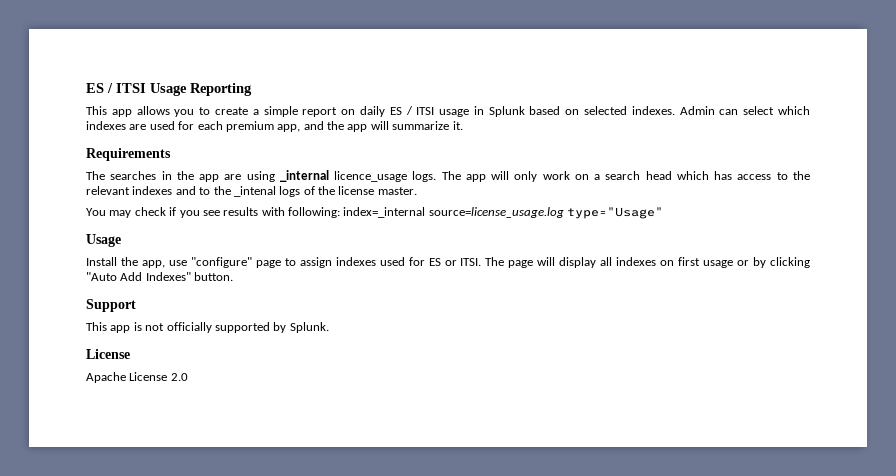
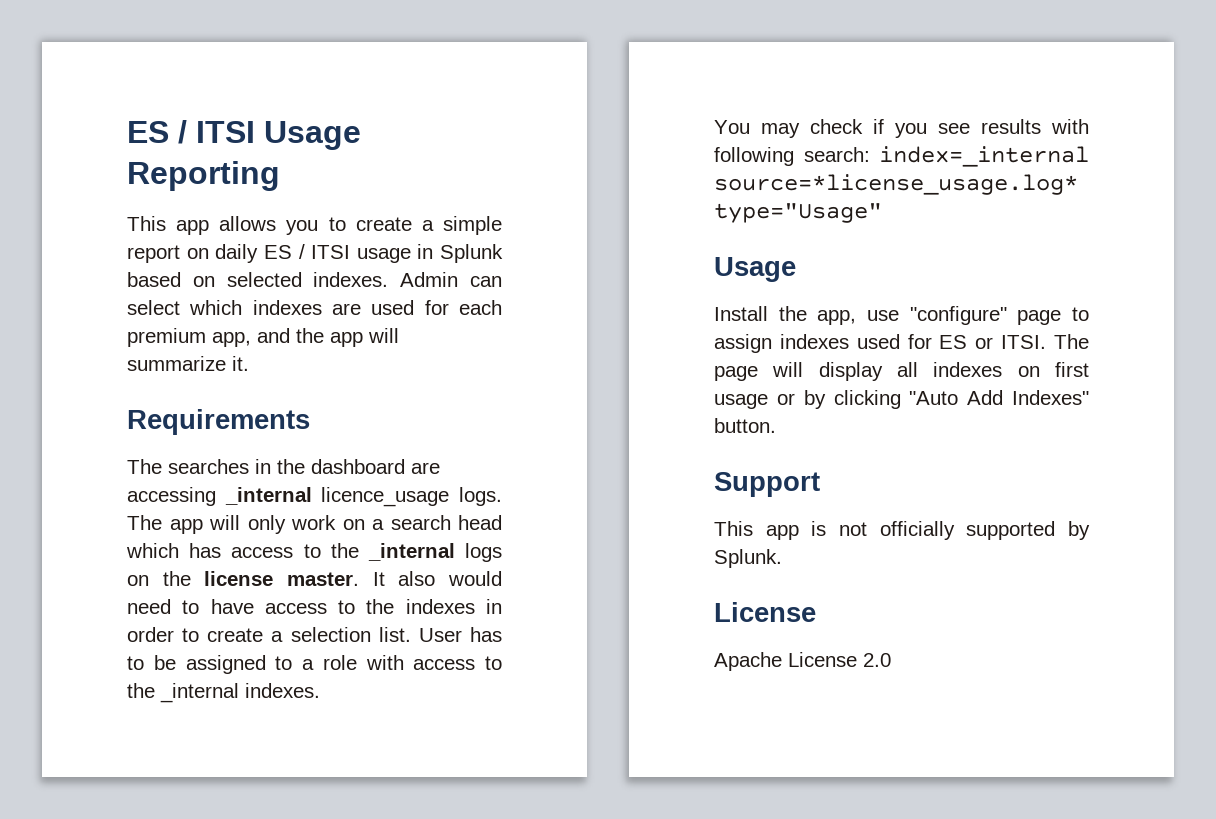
[199,171,275,182] app are using -> [311,459,440,474] [127,487,216,506] dashboard are accessing
[86,186,417,197] relevant indexes and to the _intenal logs of the license master. -> [367,543,502,562] [127,571,502,586] [127,599,502,614] [127,627,502,642] [127,655,502,674] [127,683,320,703] _internal logs on the license master. It also would need to have access to the indexes in order to create a selection list. User has to be assigned to a role with access to the _internal indexes.
[288,207,564,218] following: index=_internal source=license_usage.log -> [714,146,1089,167] [714,174,1078,195] following search: index=_internal source=*license_usage.log*

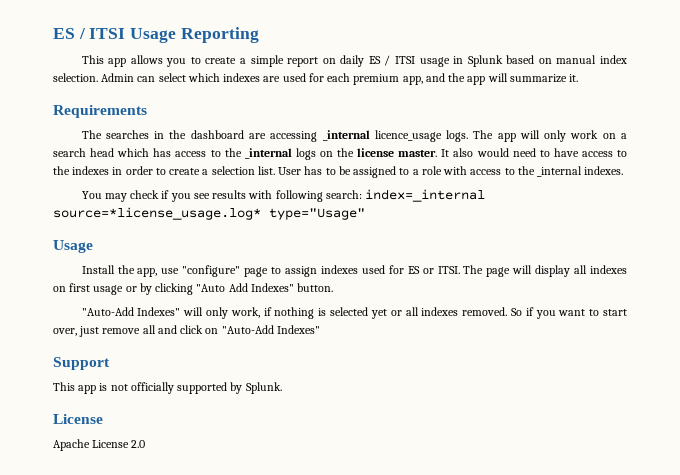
[226,272,389,287] selected indexes. -> [556,55,627,64] [53,73,98,82] manual index selection.
(776, 425) none -> [81,307,627,319] [53,325,320,337] // "Auto-Add Indexes" will only work, if nothing is selected yet or all indexes removed. So if you want to start over, just remove all and click on "Auto-Add Indexes"

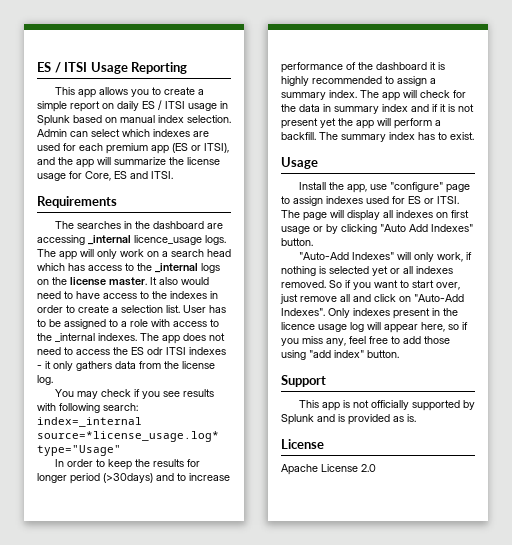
[402,76,423,85] app, -> [151,143,229,154] app (ES or ITSI),
[569,74,579,82] it. -> [169,157,220,165] [37,171,173,181] the license usage for Core, ES and ITSI.
(624, 170) none -> [140,333,225,344] [37,347,226,355] [37,361,215,371] [37,375,53,385] The app does not need to access the ES odr ITSI indexes - it only gathers data from the license log.
(365, 214) none -> [54,459,200,470] [37,473,230,484] [281,62,445,73] [281,76,436,86] [281,90,466,101] [281,104,474,114] [281,118,441,129] [281,132,474,142] // In order to keep the results for longer period (>30days) and to increase performance of the dashboard it is highly recommended to assign a summary index. The app will check for the data in summary index and if it is not present yet the app will perform a backfill. The summary index has to exist.
[276,325,320,334] Indexes" -> [281,308,458,319] [281,322,468,333] [281,336,450,346] [281,350,399,360] Indexes". Only indexes present in the licence usage log will appear here, so if you miss any, feel free to add those using "add index" button.
[245,382,282,394] Splunk. -> [281,414,416,425] Splunk and is provided as is.

